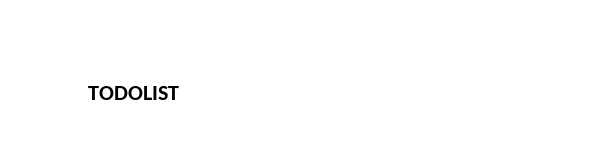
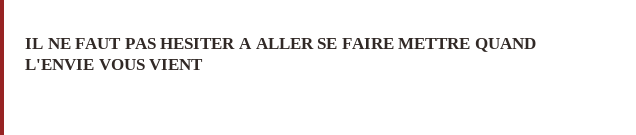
[88,86,179,100] TODOLIST -> [25,38,536,52] [25,59,204,70] IL NE FAUT PAS HESITER A ALLER SE FAIRE METTRE QUAND L'ENVIE VOUS VIENT

